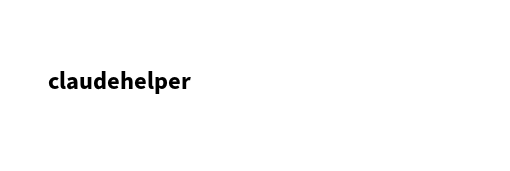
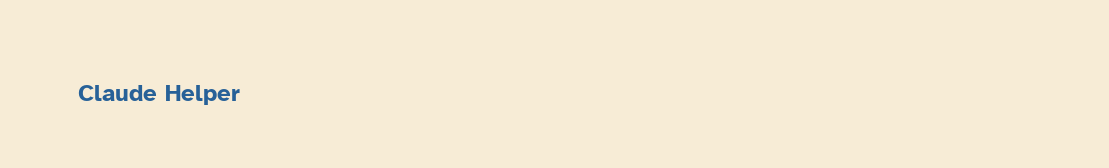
[48,71,191,94] claudehelper -> [78,85,240,105] Claude Helper

